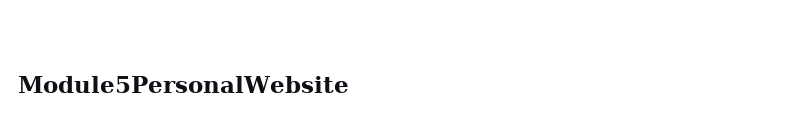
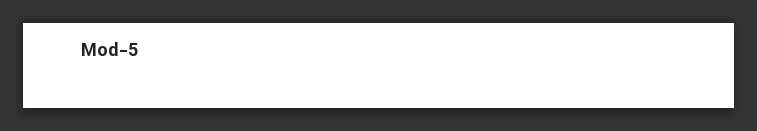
[18,76,349,93] Module5PersonalWebsite -> [81,42,138,56] Mod-5

